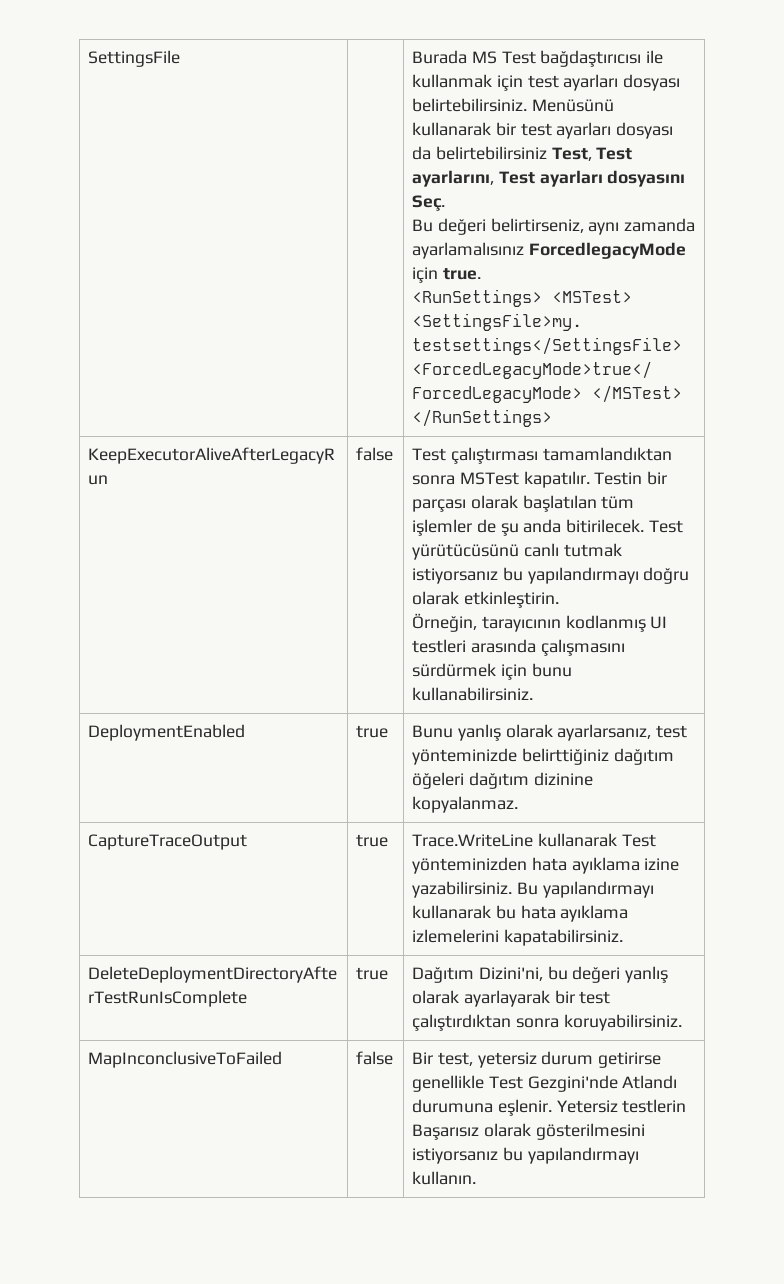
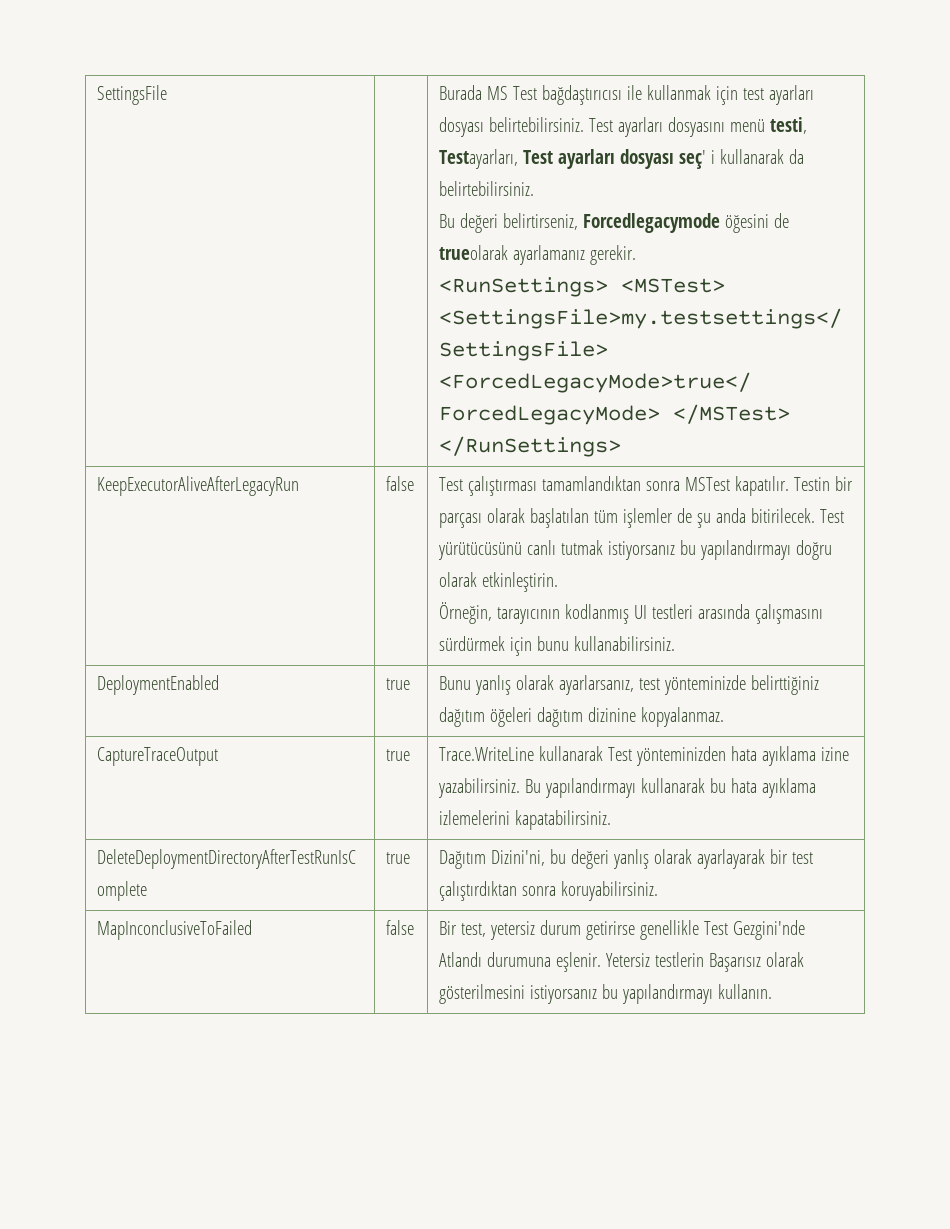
[531,99,614,112] [412,122,674,139] [412,146,633,161] [412,170,686,187] [412,195,446,211] [412,218,696,235] [412,242,686,259] [412,267,481,283] Menüsünü kullanarak bir test ayarları dosyası da belirtebilirsiniz Test, Test ayarlarını, Test ayarları dosyasını Seç. // Bu değeri belirtirseniz, aynı zamanda ayarlamalısınız ForcedlegacyMode için true. -> [589,117,808,137] [439,149,805,169] [439,181,535,196] [439,213,790,233] [439,245,637,265] Test ayarları dosyasını menü testi, Testayarları, Test ayarları dosyası seç' i kullanarak da belirtebilirsiniz. // Bu değeri belirtirseniz, Forcedlegacymode öğesini de trueolarak ayarlamanız gerekir.

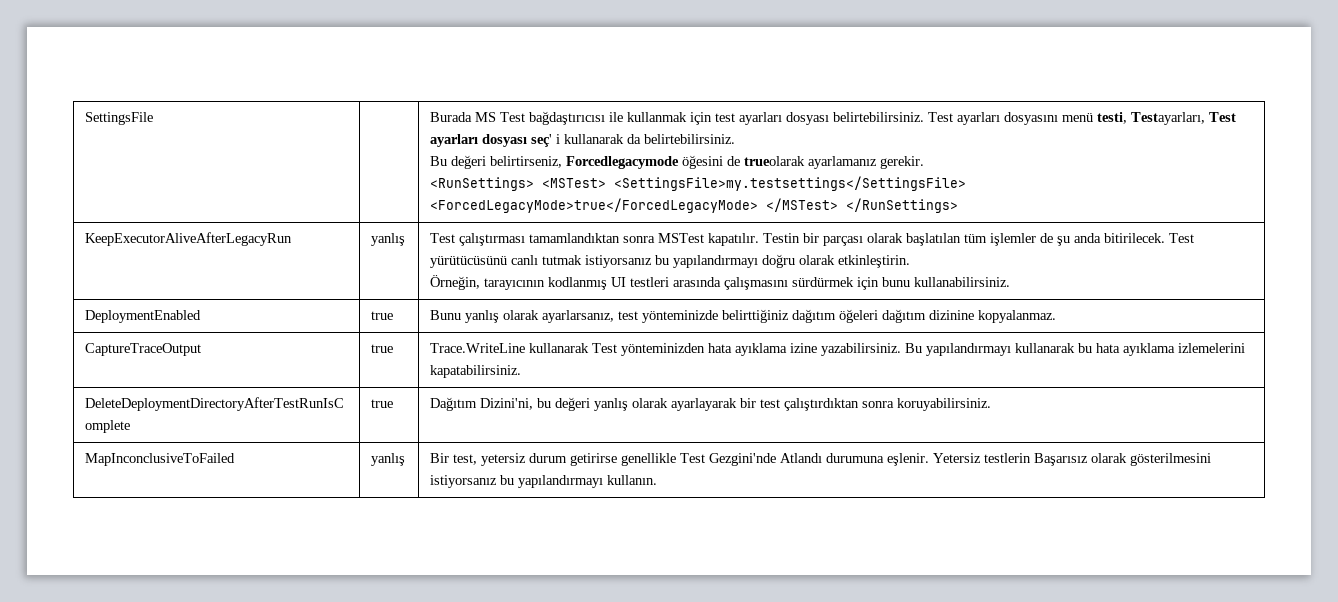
[386,476,415,491] false -> [370,233,405,246] yanlış
[386,920,415,935] false -> [370,453,405,466] yanlış

